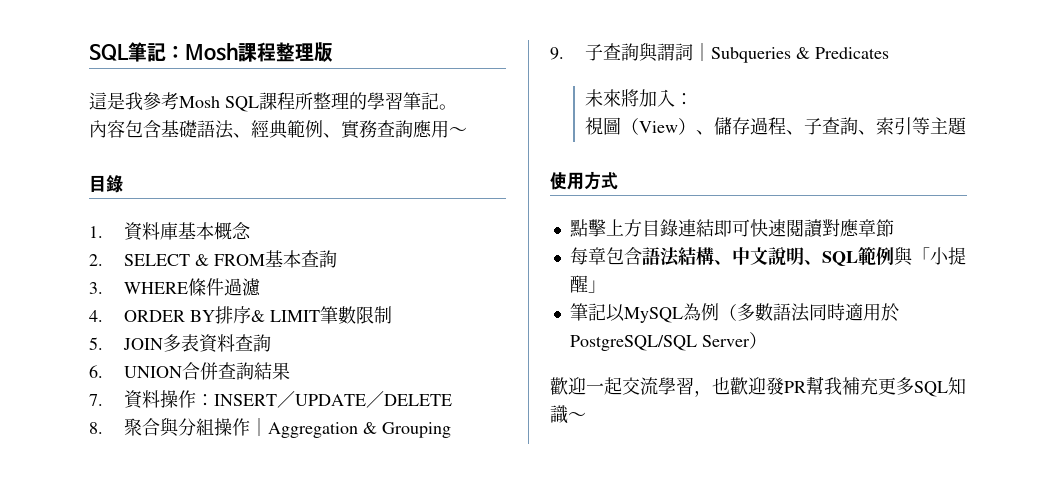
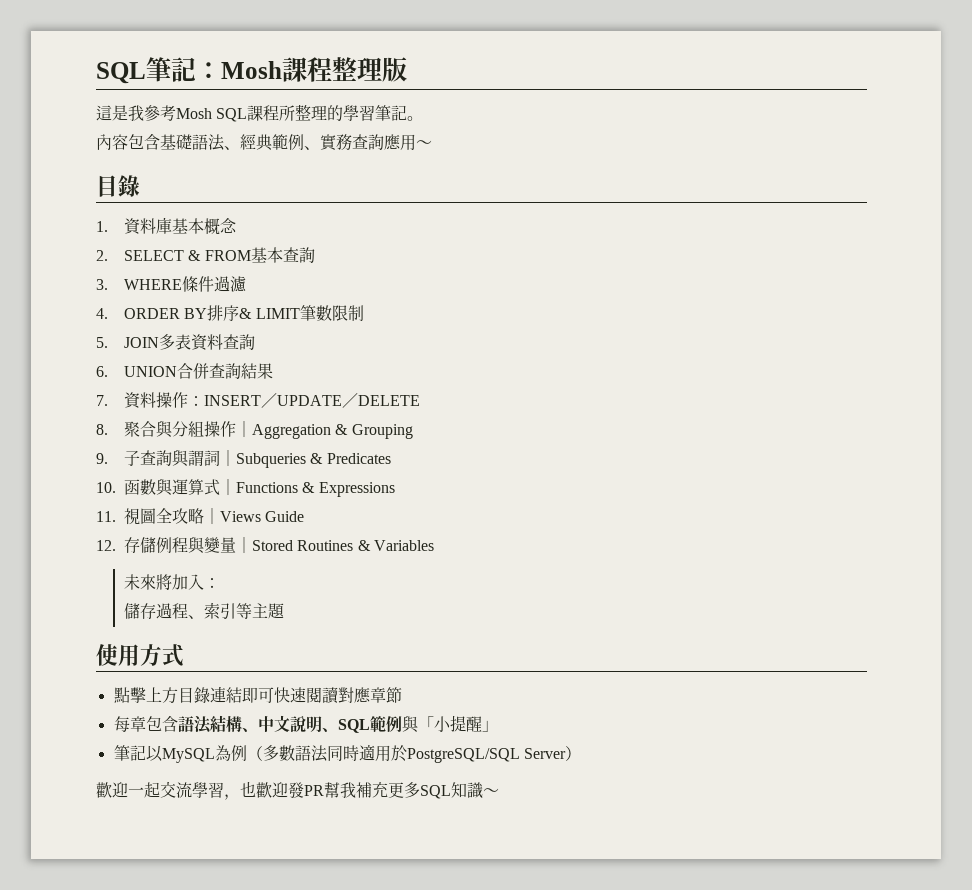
(890, 53) none -> [96,479,395,497] [96,508,305,525] [96,537,435,554] // 10.函數與運算式｜Functions & Expressions // 11.視圖全攻略｜Views Guide // 12.存儲例程與變量｜Stored Routines & Variables
[585,117,715,135] 視圖（View）、 -> (221, 583) none
[804,117,877,135] 子查詢、 -> (205, 617) none

